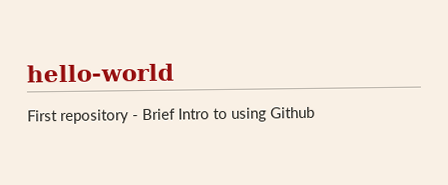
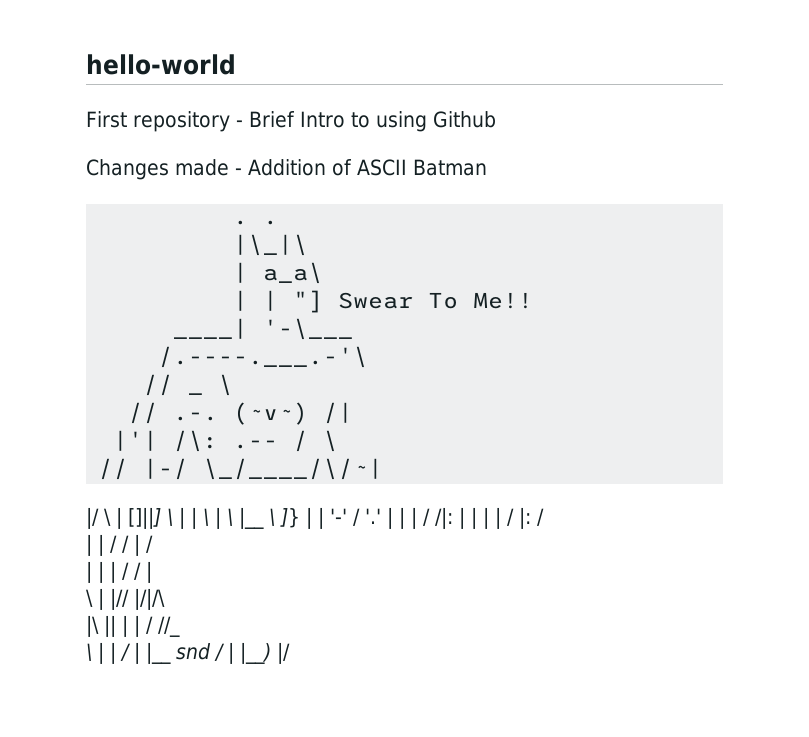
(315, 112) none -> [86,159,487,180] [233,220,279,225] [233,234,309,256] [233,262,324,284] [233,290,534,313] [173,318,354,340] [158,346,369,368] [143,374,234,396] [128,402,354,425] [113,430,339,452] [98,458,384,480] [86,507,544,529] [86,534,153,556] [86,561,152,583] [86,588,165,610] [86,615,180,637] [86,642,290,664] // Changes made - Addition of ASCII Batman // . . // |\_|\ // | a_a\ // | | "] Swear To Me!! // ____| '-\___ // /.----.___.-'\ // // _ \ // // .-. (~v~) /| // |'| /\: .-- / \ // // |-/ \_/____/\/~| // |/ \ | []||] \ | | \ | \ |__ \ ]} | | '-' / '.' | | | / /|: | | | | / |: / // | | / / | / // | | | / / | // \ | |// |/|/\ // |\ || | | / //_ // \ | | / | |__ snd / | |__) |/

